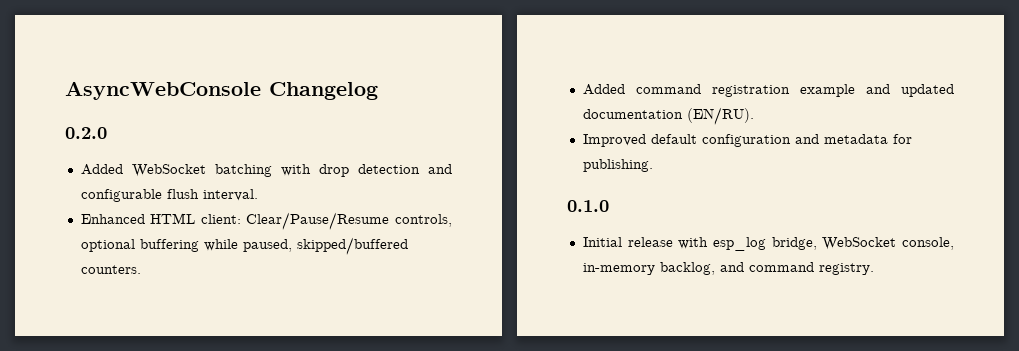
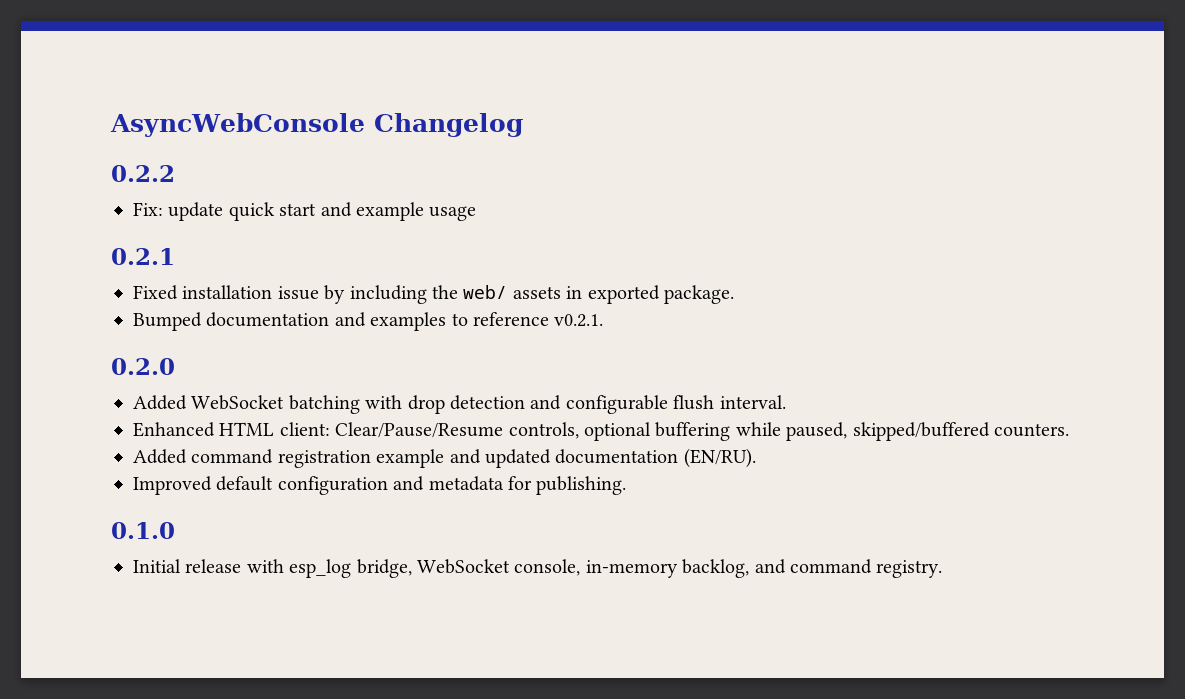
(378, 91) none -> [111,165,175,182] [133,202,477,221] [111,248,175,265] [133,285,734,304] [133,312,604,331] // 0.2.2 // Fix: update quick start and example usage // 0.2.1 // Fixed installation issue by including the web/ assets in exported package. // Bumped documentation and examples to reference v0.2.1.

